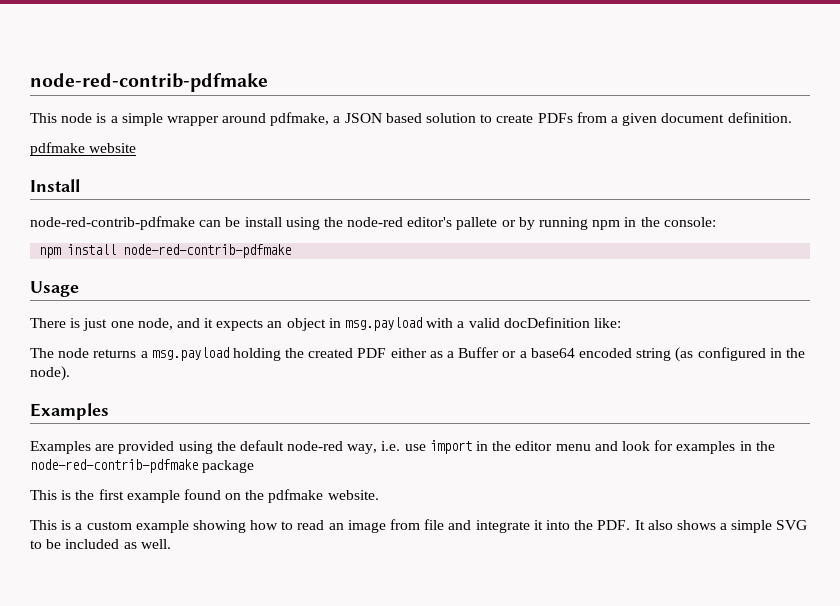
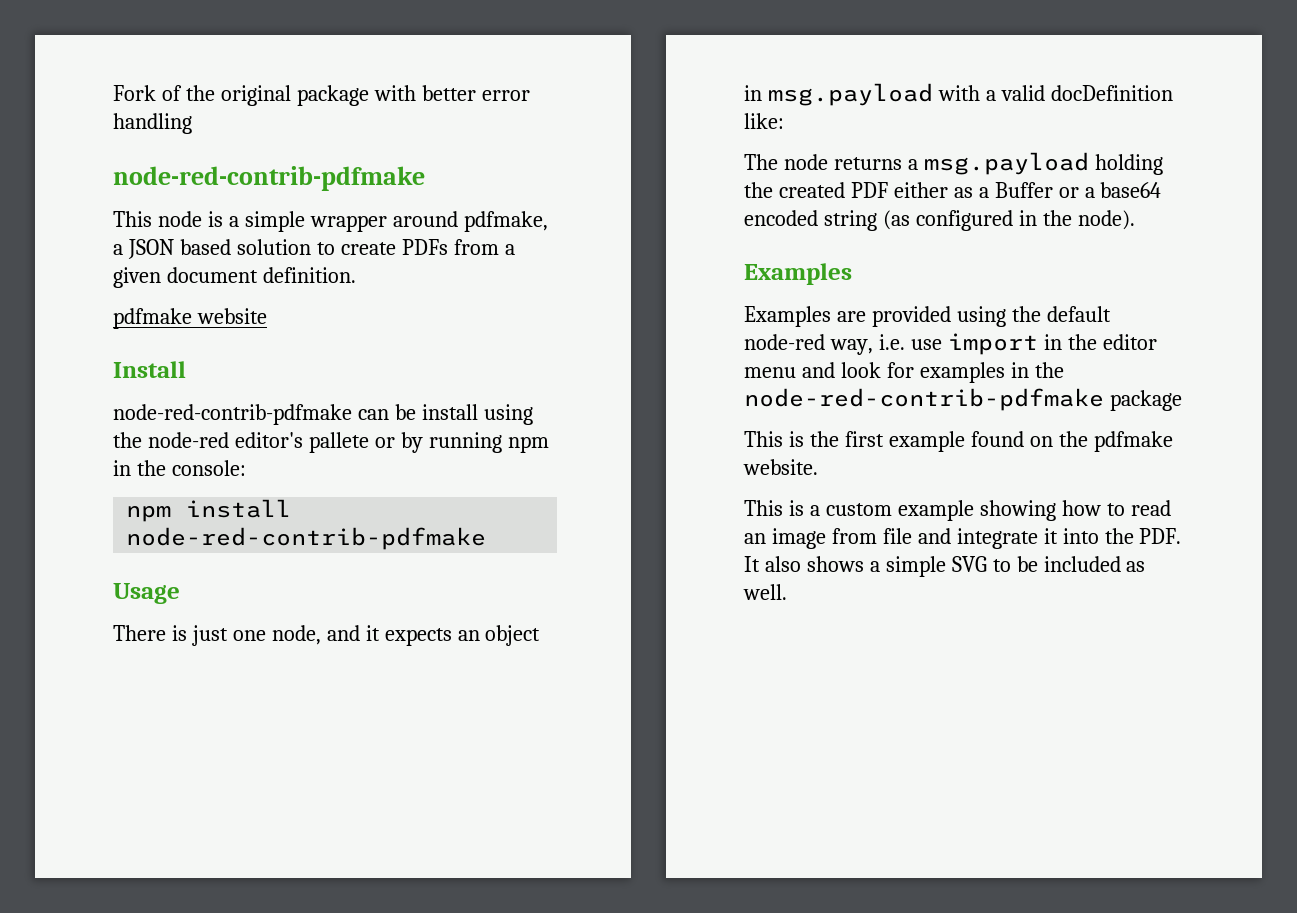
(30, 82) none -> [113,85,530,106] [113,113,192,134] Fork of the original package with better error handling //

